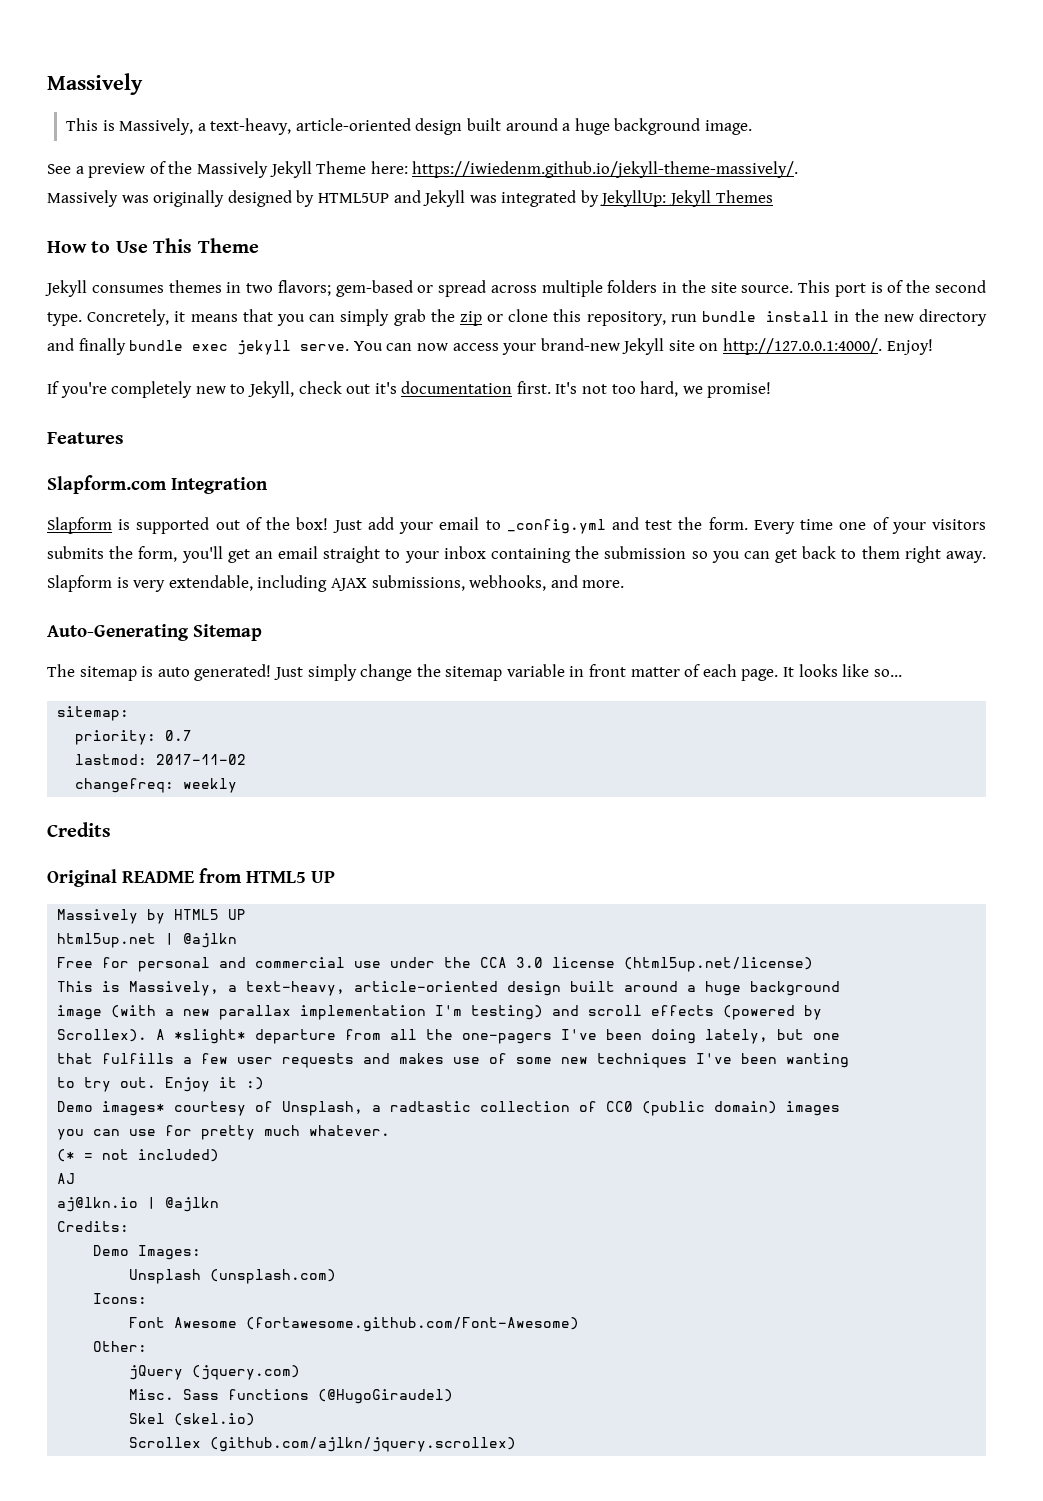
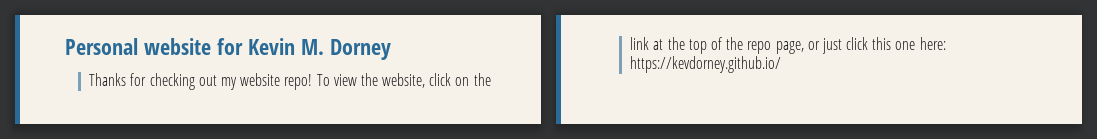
[47,73,143,95] [65,118,753,135] [47,161,799,178] [47,190,773,207] [47,238,259,253] [45,280,987,297] [47,309,987,326] [47,338,933,355] [47,381,772,398] [47,432,124,444] [47,475,268,494] [47,517,987,534] [47,546,986,563] [47,575,625,592] [47,624,262,641] [47,664,902,681] [57,706,130,721] [75,730,193,745] [75,754,247,765] [75,778,238,793] [47,822,111,837] [47,868,335,887] [57,909,247,924] [57,933,238,948] [57,957,814,972] [57,981,841,996] [57,1005,823,1020] [57,1029,841,1044] [57,1053,850,1068] [57,1077,265,1092] [57,1101,841,1116] [57,1125,391,1140] [57,1149,220,1162] [57,1173,76,1184] [57,1197,220,1212] [57,1221,130,1232] [93,1245,202,1260] [129,1269,337,1284] [93,1293,148,1304] [129,1317,580,1332] [93,1341,148,1352] [129,1365,301,1380] [129,1389,454,1404] [129,1413,256,1426] [129,1437,517,1452] Massively // This is Massively, a text-heavy, article-oriented design built around a huge background image. // See a preview of the Massively Jekyll Theme here: https://iwiedenm.github.io/jekyll-theme-massively/. // Massively was originally designed by HTML5UP and Jekyll was integrated by JekyllUp: Jekyll Themes // How to Use This Theme // Jekyll consumes themes in two flavors; gem-based or spread across multiple folders in the site source. This port is of the second type. Concretely, it means that you can simply grab the zip or clone this repository, run bundle install in the new directory and finally bundle exec jekyll serve. You can now access your brand-new Jekyll site on http://127.0.0.1:4000/. Enjoy! // If you're completely new to Jekyll, check out it's documentation first. It's not too hard, we promise! // Features // Slapform.com Integration // Slapform is supported out of the box! Just add your email to _config.yml and test the form. Every time one of your visitors submits the form, you'll get an email straight to your inbox containing the submission so you can get back to them right away. Slapform is very extendable, including AJAX submissions, webhooks, and more. // Auto-Generating Sitemap // The sitemap is auto generated! Just simply change the sitemap variable in front matter of each page. It looks like so... // sitemap: // priority: 0.7 // lastmod: 2017-11-02 // changefreq: weekly // Credits // Original README from HTML5 UP // Massively by HTML5 UP // html5up.net | @ajlkn // Free for personal and commercial use under the CCA 3.0 license (html5up.net/license) // This is Massively, a text-heavy, article-oriented design built around a huge background // image (with a new parallax implementation I'm testing) and scroll effects (powered by // Scrollex). A *slight* departure from all the one-pagers I've been doing lately, but one // that fulfills a few user requests and makes use of some new techniques I've been wanting // to try out. Enjoy it :) // Demo images* courtesy of Unsplash, a radtastic collection of CC0 (public domain) images // you can use for pretty much whatever. // (* = not included) // AJ // aj@lkn.io | @ajlkn // Credits: // Demo Images: // Unsplash (unsplash.com) // Icons: // Font Awesome (fortawesome.github.com/Font-Awesome) // Other: // jQuery (jquery.com) // Misc. Sass functions (@HugoGiraudel) // Skel (skel.io) // Scrollex (github.com/ajlkn/jquery.scrollex) -> [65,38,391,60] [89,73,491,90] [630,37,946,54] [630,56,782,73] Personal website for Kevin M. Dorney // Thanks for checking out my website repo! To view the website, click on the link at the top of the repo page, or just click this one here: https://kevdorney.github.io/

